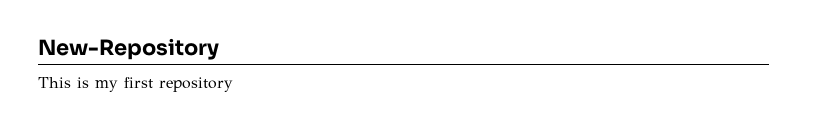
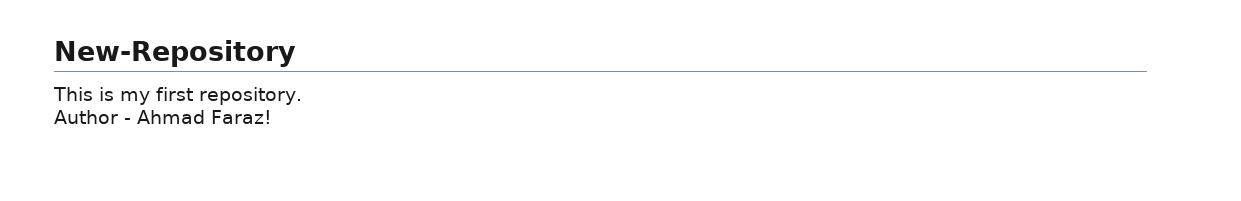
[159,77,233,92] repository -> [199,87,302,105] [54,110,272,124] repository. // Author - Ahmad Faraz!

